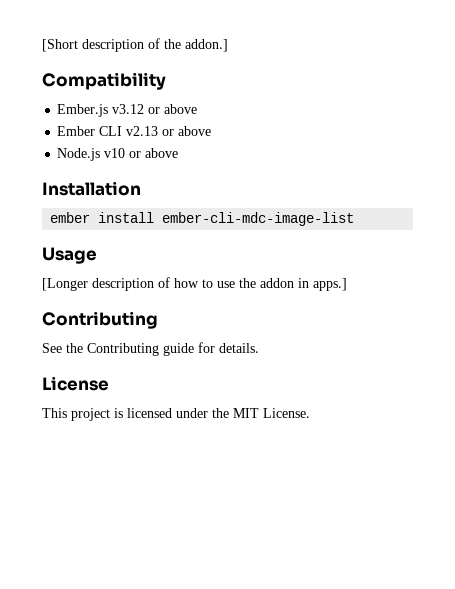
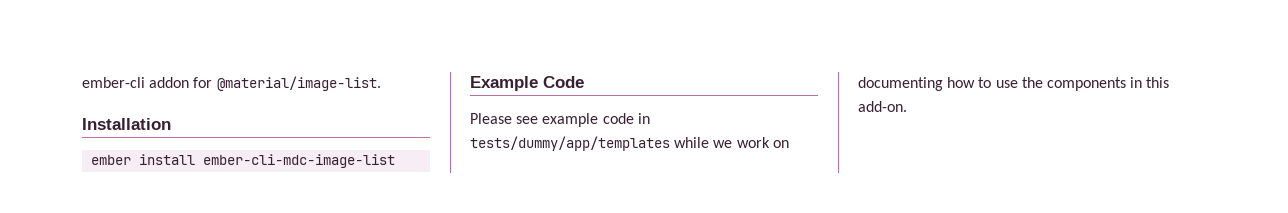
[42,38,228,52] [42,72,166,90] [57,104,198,117] [57,126,212,136] [57,148,179,161] [42,181,141,196] [50,212,355,226] [42,247,97,264] [42,277,347,291] [42,311,158,329] [42,342,259,356] [42,376,109,391] [42,408,310,421] [Short description of the addon.] // Compatibility // Ember.js v3.12 or above // Ember CLI v2.13 or above // Node.js v10 or above // Installation // ember install ember-cli-mdc-image-list // Usage // [Longer description of how to use the addon in apps.] // Contributing // See the Contributing guide for details. // License // This project is licensed under the MIT License. -> [82,76,381,91] [82,118,171,130] [91,154,396,168] [470,76,584,91] [470,113,650,127] [470,136,789,151] [858,77,1170,91] [858,101,907,112] ember-cli addon for @material/image-list. // Installation // ember install ember-cli-mdc-image-list // Example Code // Please see example code in tests/dummy/app/templates while we work on documenting how to use the components in this add-on.

